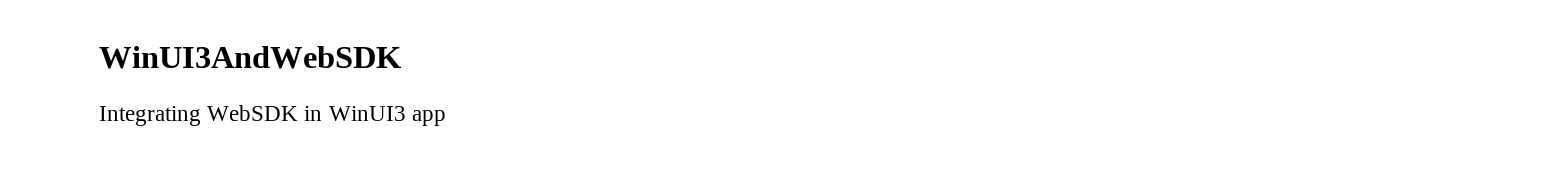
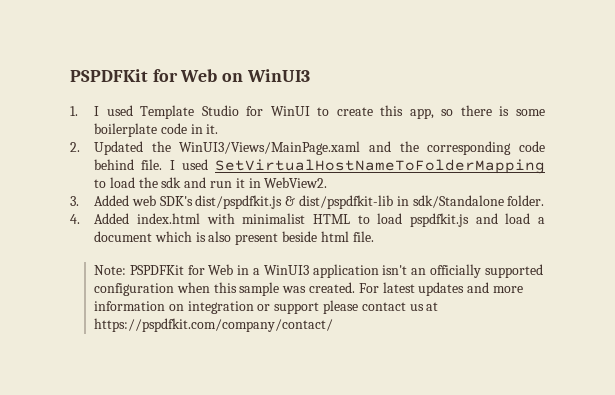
[99,46,402,69] [99,105,446,126] WinUI3AndWebSDK // Integrating WebSDK in WinUI3 app -> [70,69,310,82] [70,105,546,119] [94,123,219,137] [70,141,545,155] [94,159,545,174] [94,177,328,188] [70,195,545,209] [70,213,546,227] [94,231,374,245] [94,264,543,278] [94,282,523,296] [94,300,439,314] [94,318,334,332] PSPDFKit for Web on WinUI3 // 1. I used Template Studio for WinUI to create this app, so there is some boilerplate code in it. // 2. Updated the WinUI3/Views/MainPage.xaml and the corresponding code behind file. I used SetVirtualHostNameToFolderMapping to load the sdk and run it in WebView2. // 3. Added web SDK's dist/pspdfkit.js & dist/pspdfkit-lib in sdk/Standalone folder. // 4. Added index.html with minimalist HTML to load pspdfkit.js and load a document which is also present beside html file. // Note: PSPDFKit for Web in a WinUI3 application isn't an officially supported configuration when this sample was created. For latest updates and more information on integration or support please contact us at https://pspdfkit.com/company/contact/

